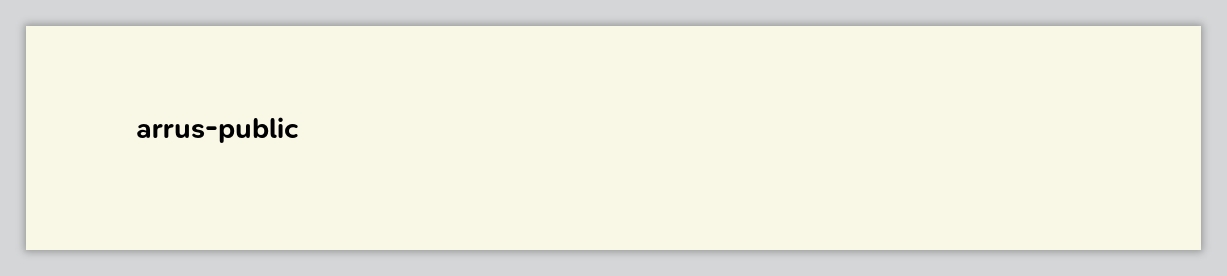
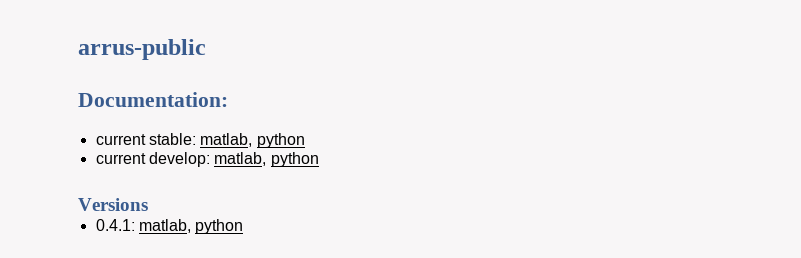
(299, 130) none -> [78,92,228,107] [95,133,305,148] [95,152,319,167] [78,198,148,211] [95,219,244,234] // Documentation: // current stable: matlab, python // current develop: matlab, python // Versions // 0.4.1: matlab, python

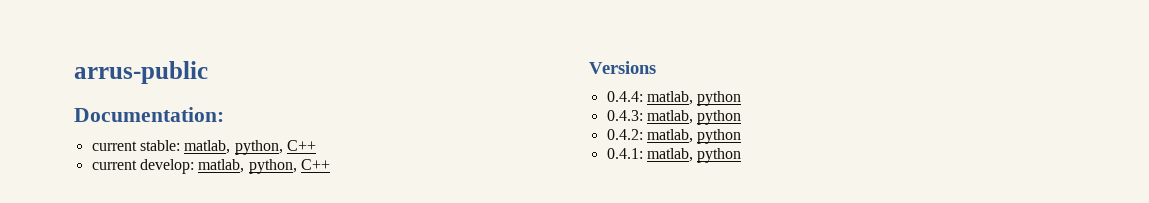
[256,133,305,148] python -> [234,140,316,155] python, C++
[270,152,319,167] [78,198,148,211] python // Versions -> [248,159,330,174] [589,61,656,74] [606,91,742,106] [606,110,742,125] [606,129,742,144] python, C++ // Versions // 0.4.4: matlab, python // 0.4.3: matlab, python // 0.4.2: matlab, python

